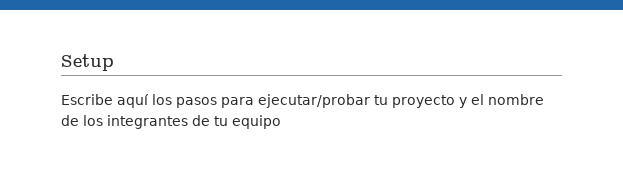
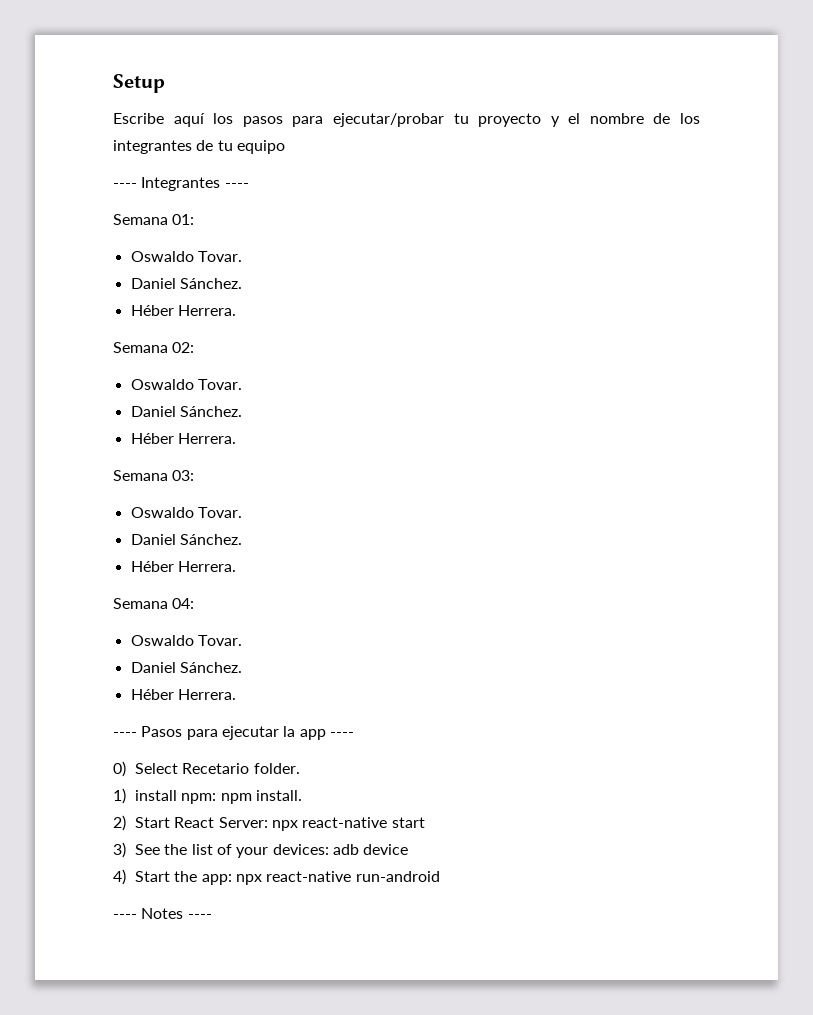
(281, 122) none -> [113,177,249,191] [113,214,195,225] [130,251,242,262] [130,278,242,289] [130,305,236,316] [113,342,195,353] [130,379,242,390] [130,406,242,417] [130,433,236,444] [113,470,195,481] [130,507,242,518] [130,534,242,545] [130,561,236,572] [113,598,195,609] [130,635,242,646] [130,662,242,673] [130,689,236,700] [113,726,354,740] [113,761,300,777] [113,788,302,804] [113,815,425,831] [113,842,409,858] [113,869,440,885] [113,908,212,919] // ---- Integrantes ---- // Semana 01: // Oswaldo Tovar. // Daniel Sánchez. // Héber Herrera. // Semana 02: // Oswaldo Tovar. // Daniel Sánchez. // Héber Herrera. // Semana 03: // Oswaldo Tovar. // Daniel Sánchez. // Héber Herrera. // Semana 04: // Oswaldo Tovar. // Daniel Sánchez. // Héber Herrera. // ---- Pasos para ejecutar la app ---- // 0) Select Recetario folder. // 1) install npm: npm install. // 2) Start React Server: npx react-native start // 3) See the list of your devices: adb device // 4) Start the app: npx react-native run-android // ---- Notes ----

